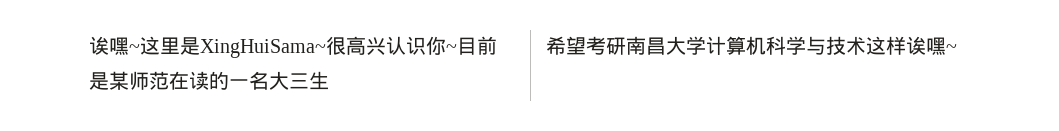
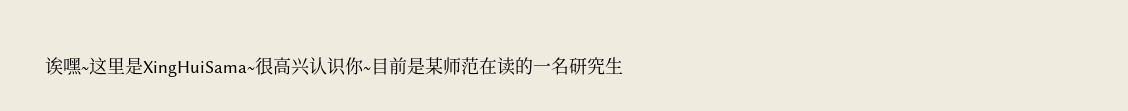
[269,71,309,90] 大三 -> [569,57,605,75] 研究
[546,36,957,55] // 希望考研南昌大学计算机科学与技术这样诶嘿~ -> (623, 65) none

